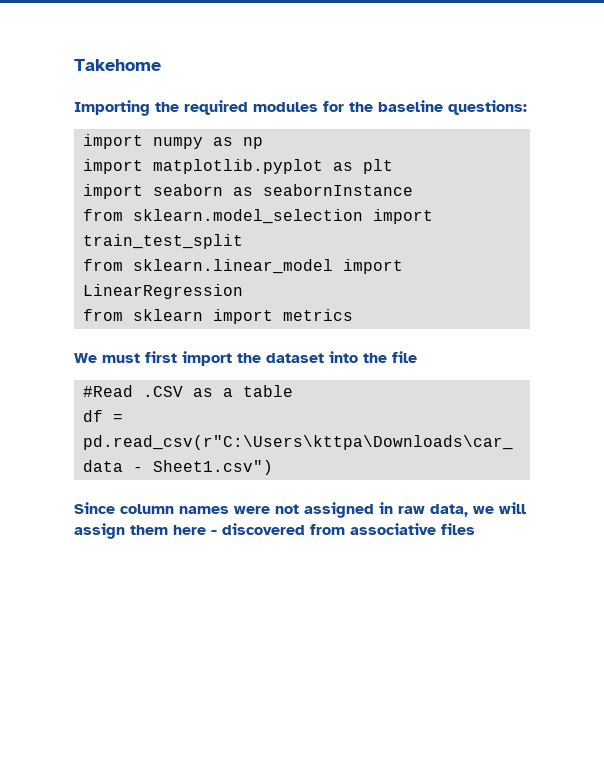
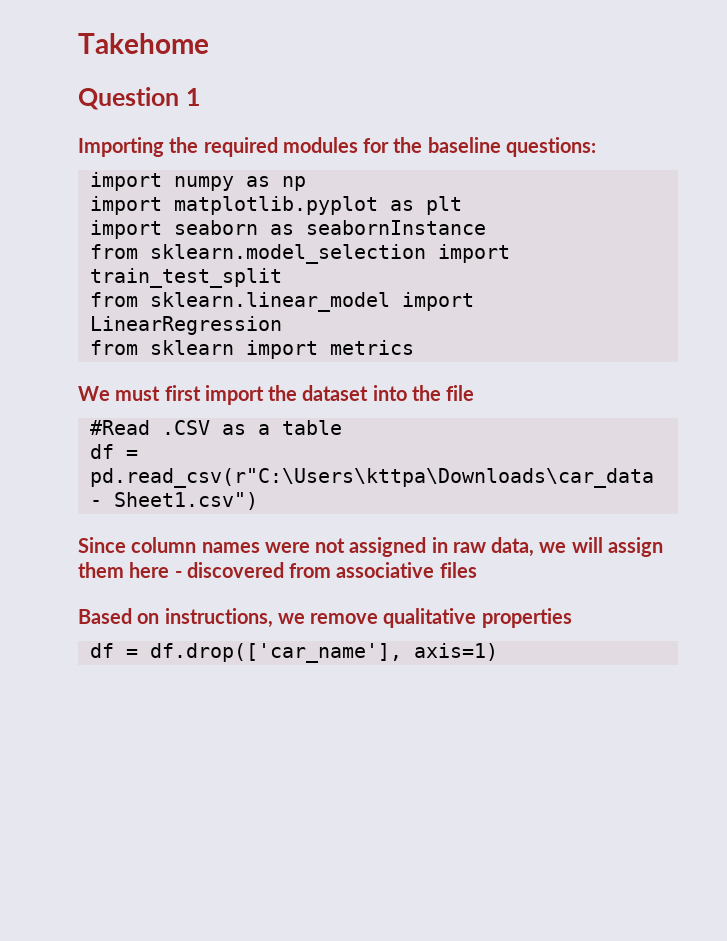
(161, 65) none -> [78,87,201,110] // Question 1
(475, 529) none -> [78,608,572,628] [90,643,499,663] // Based on instructions, we remove qualitative properties // df = df.drop(['car_name'], axis=1)

